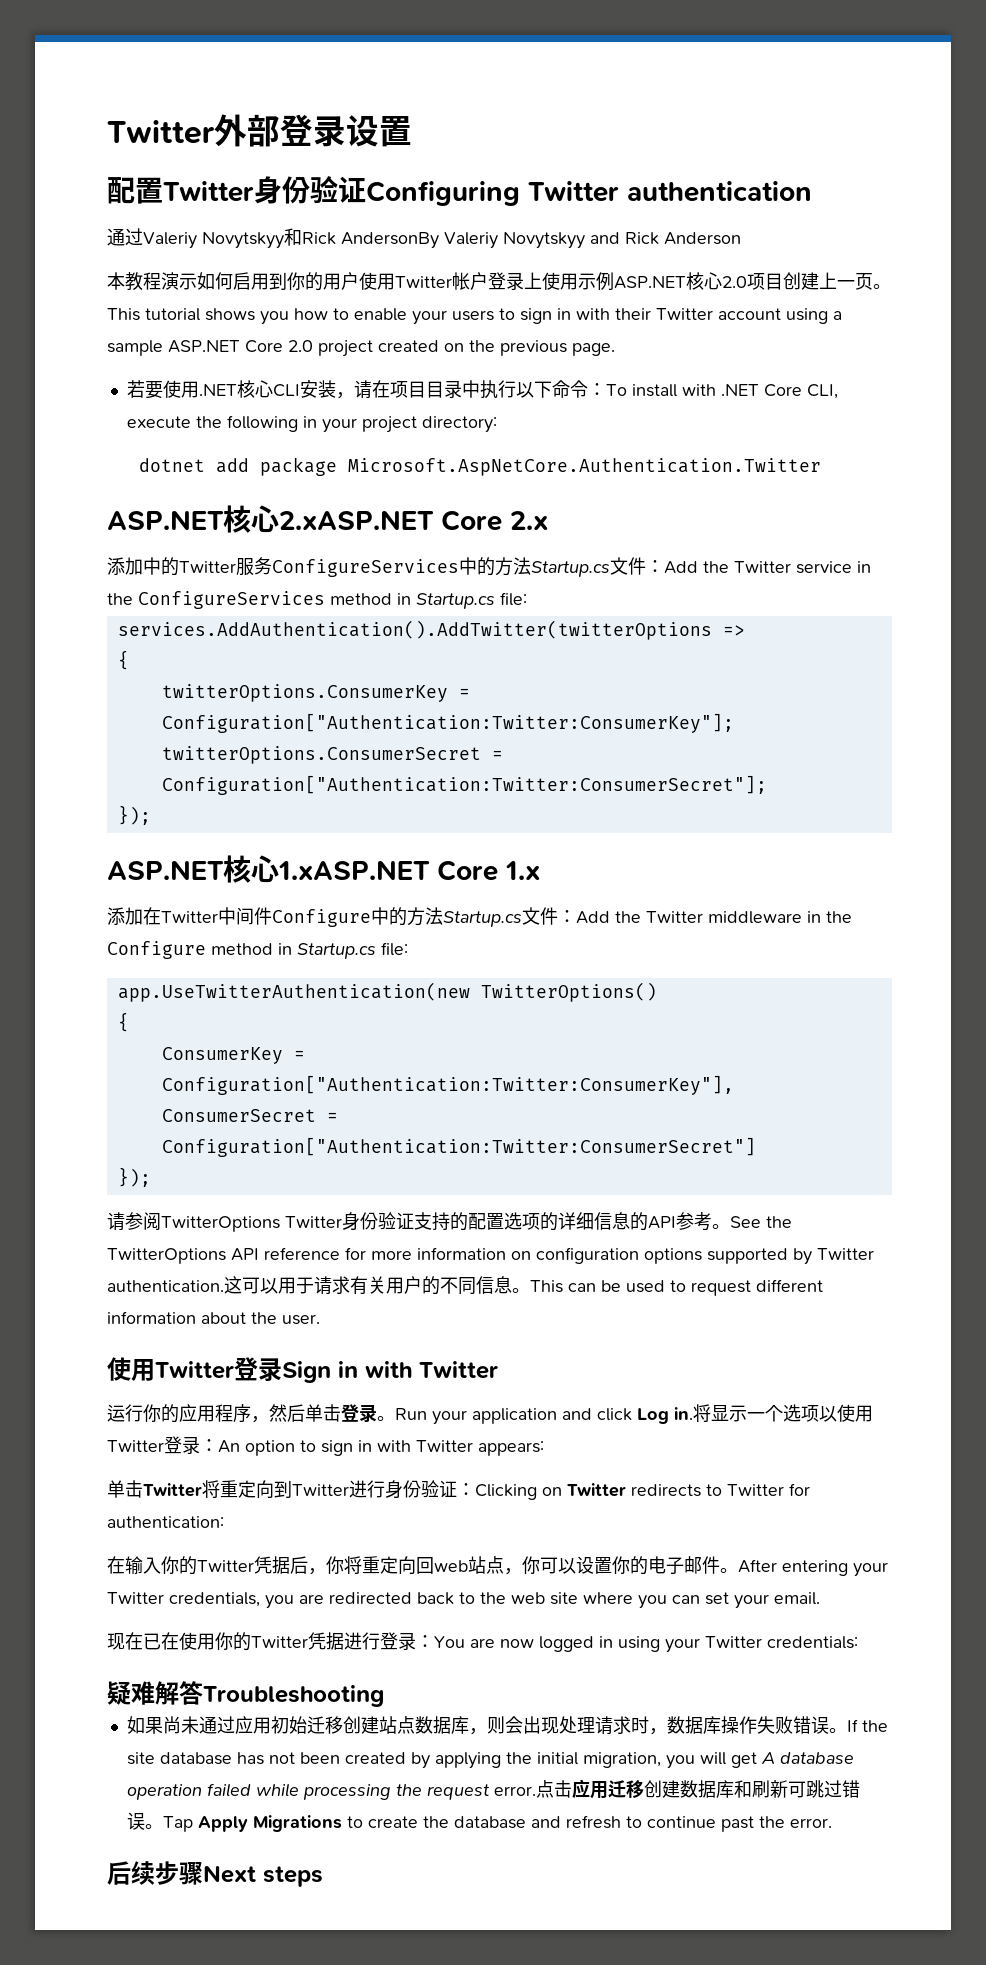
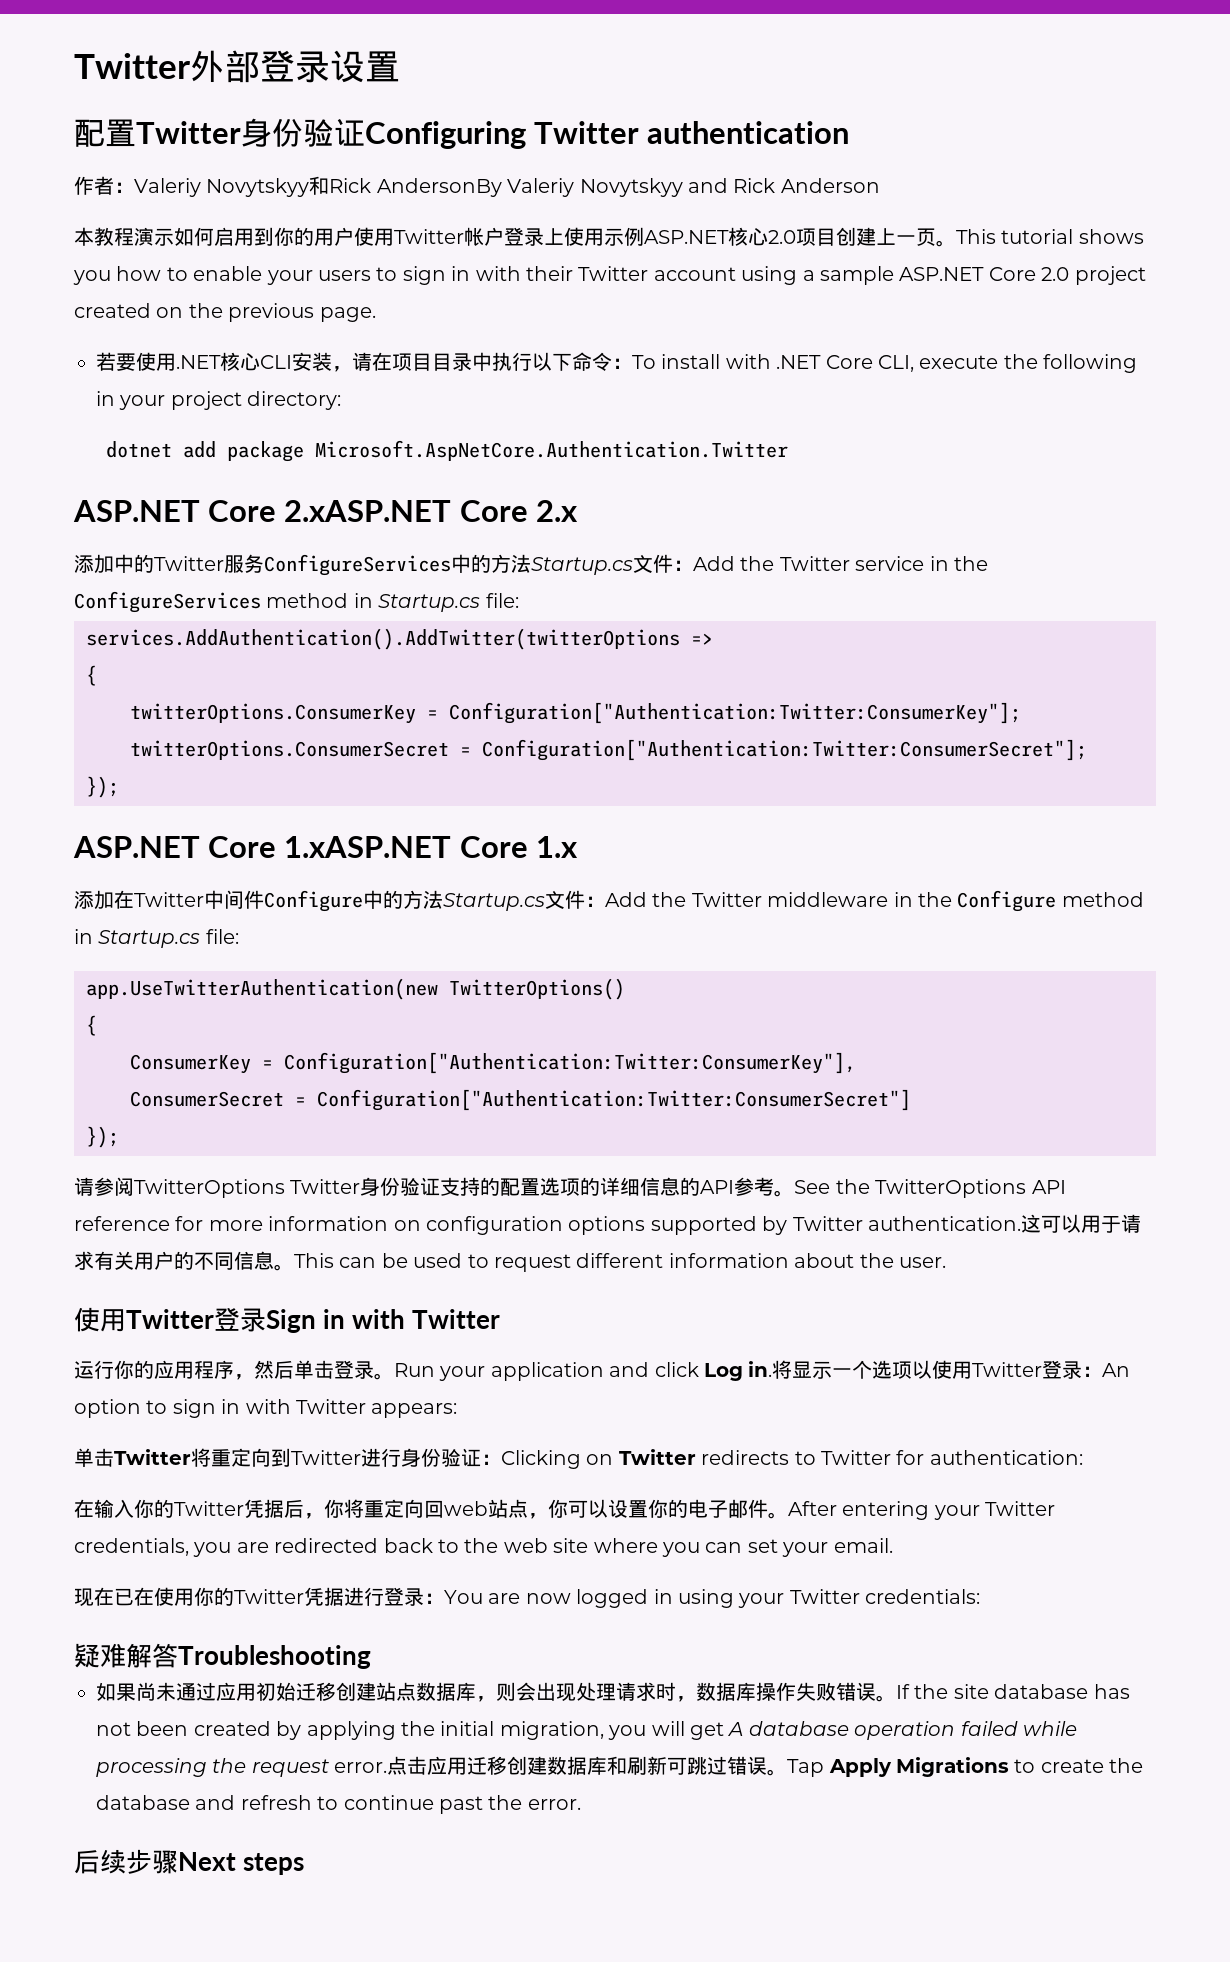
[107,228,143,246] 通过 -> [74,176,134,195] 作者：
[223,505,279,533] 核心 -> [208,500,277,522] Core
[223,855,279,883] 核心 -> [208,836,277,858] Core

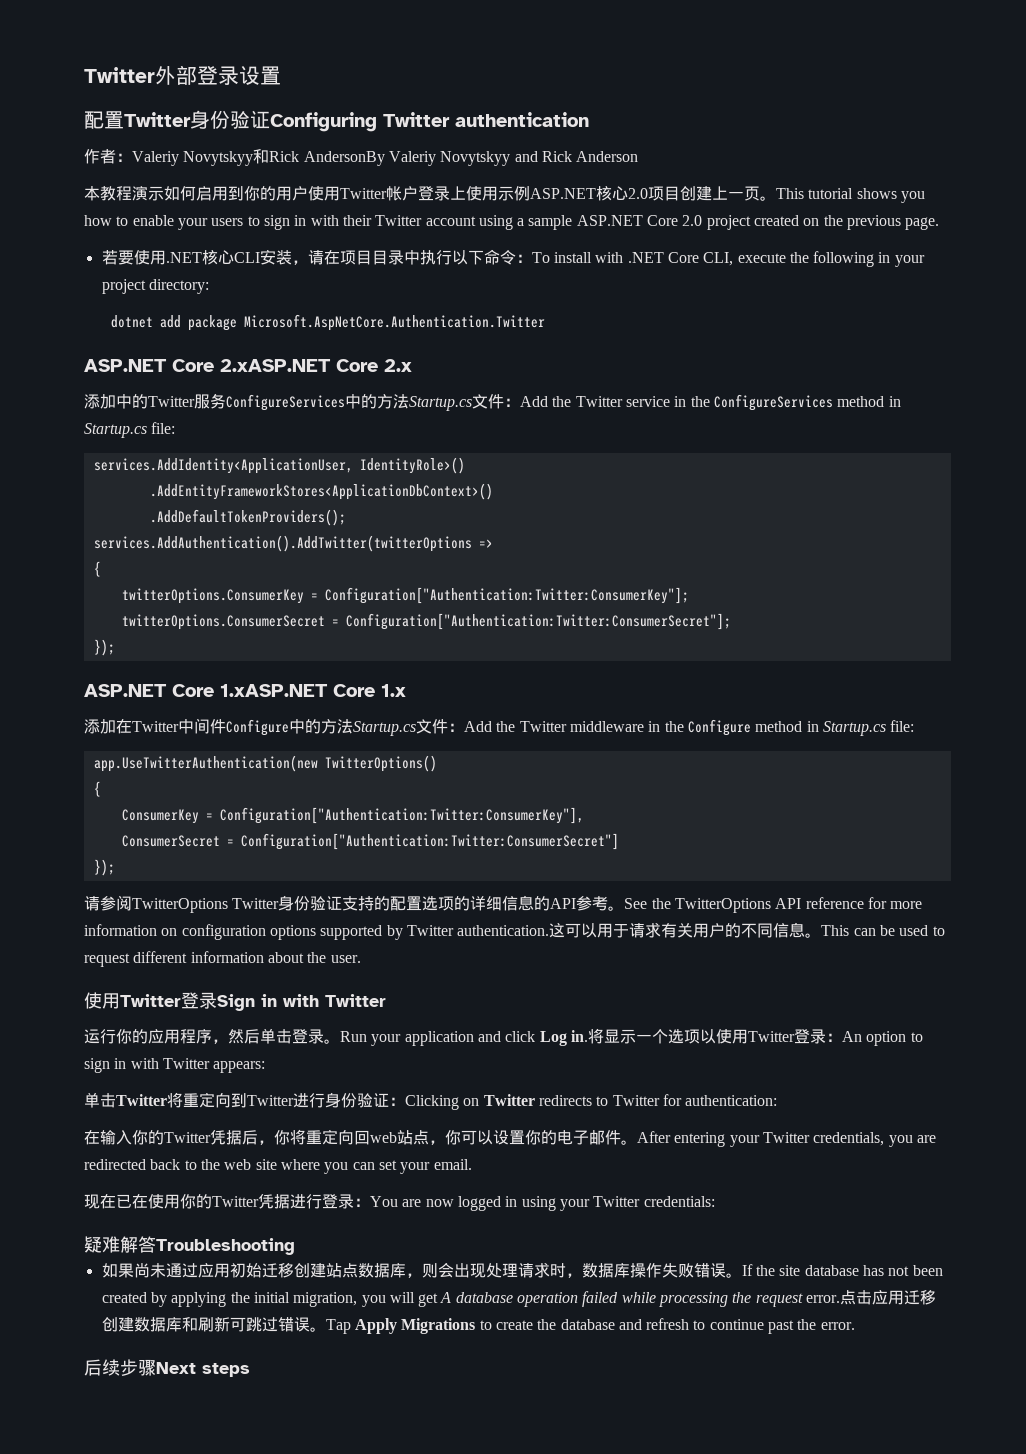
(519, 600) none -> [93,457,465,474] [149,483,493,500] [149,509,346,526] // services.AddIdentity<ApplicationUser, IdentityRole>() // .AddEntityFrameworkStores<ApplicationDbContext>() // .AddDefaultTokenProviders();

